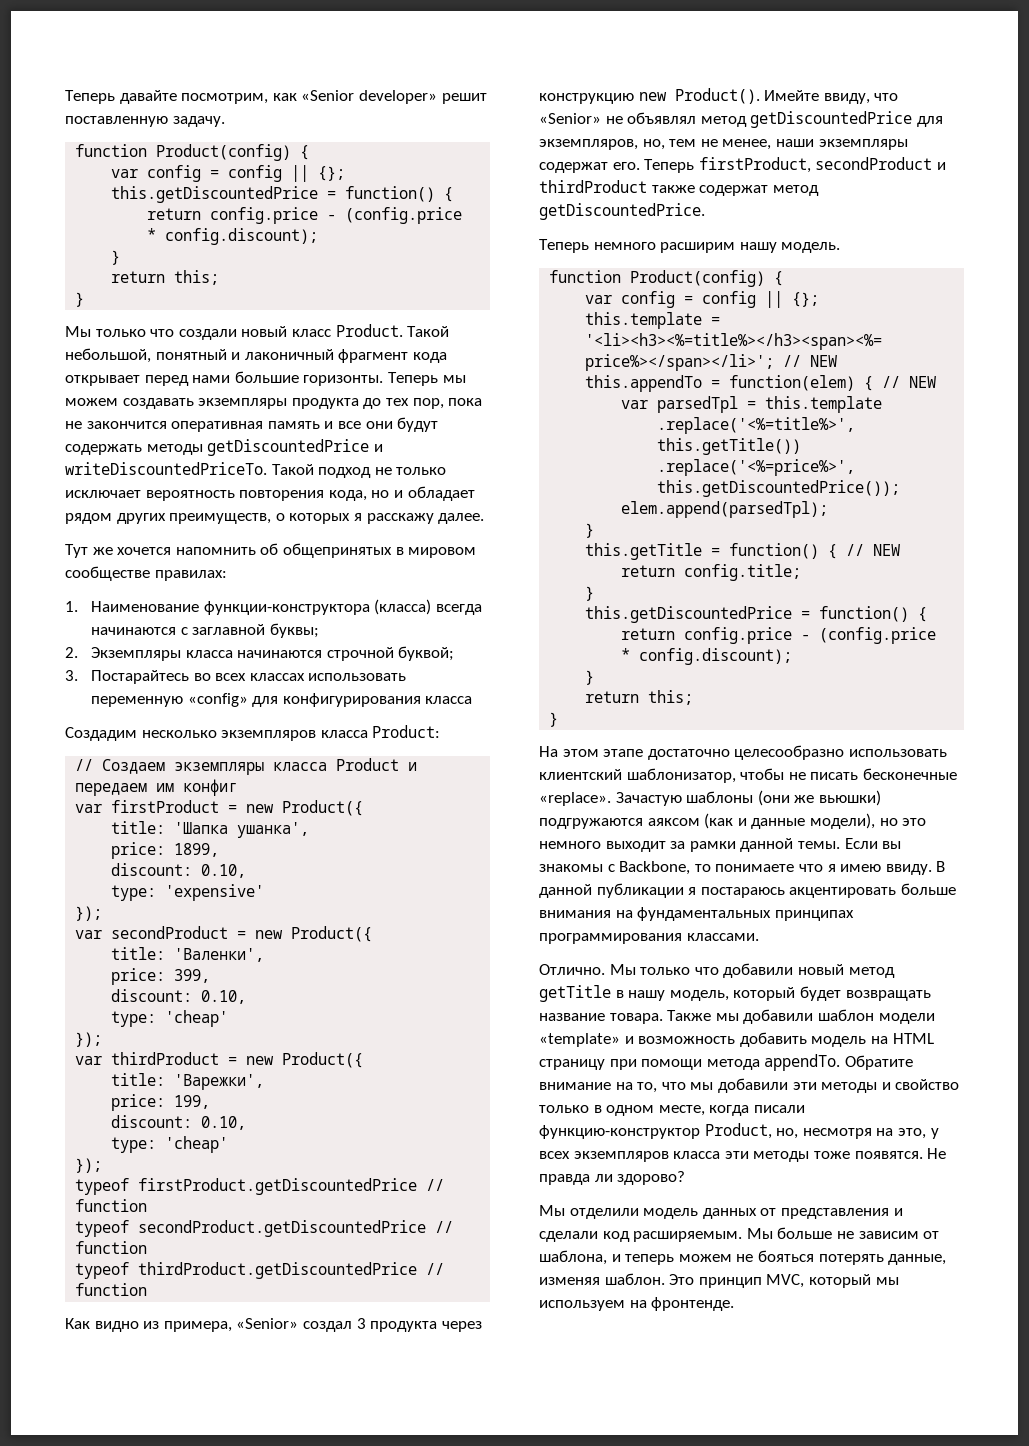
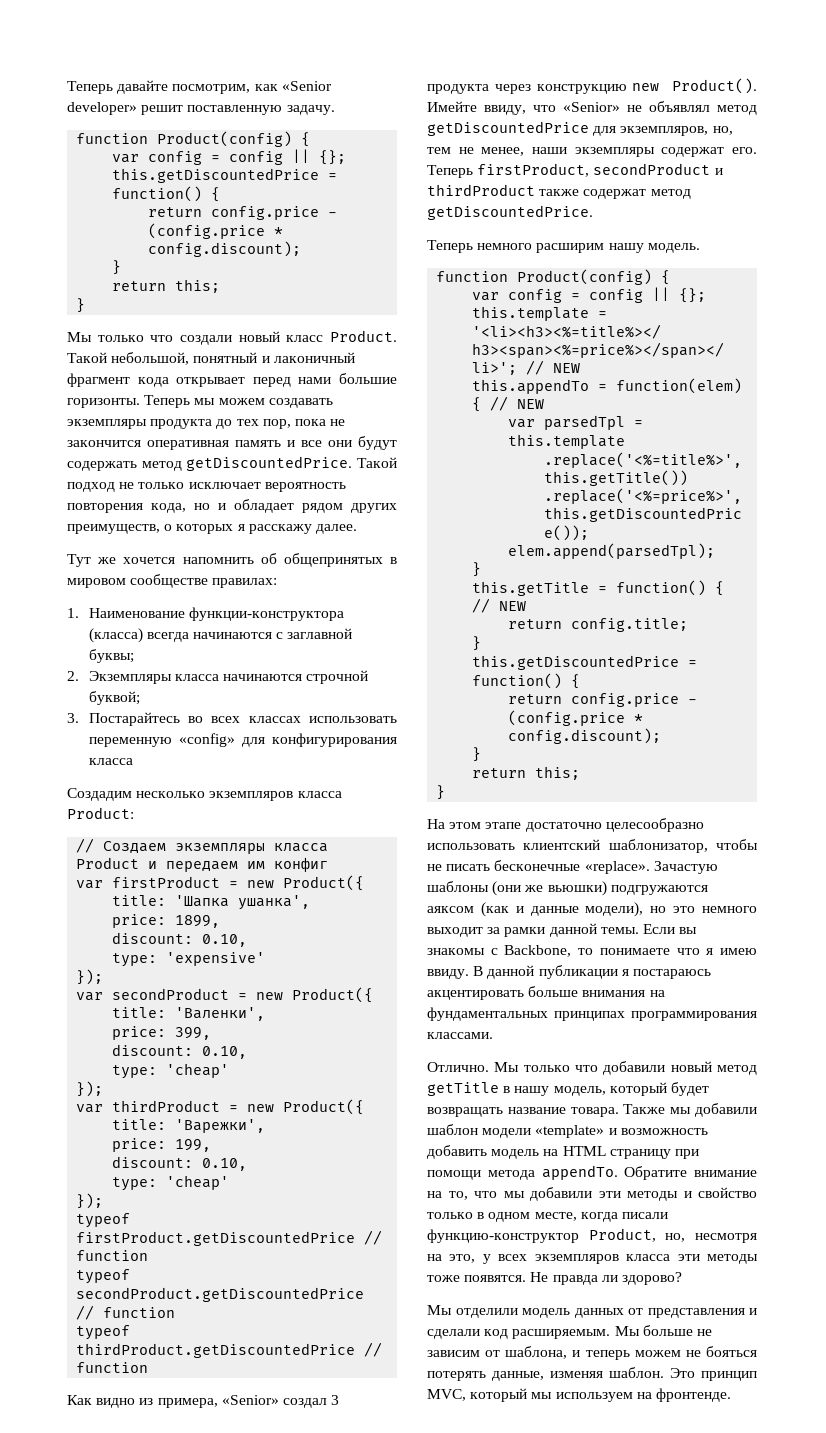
[146,439,383,456] [65,462,267,475] методы getDiscountedPrice и writeDiscountedPriceTo. -> [141,456,353,471] метод getDiscountedPrice.

